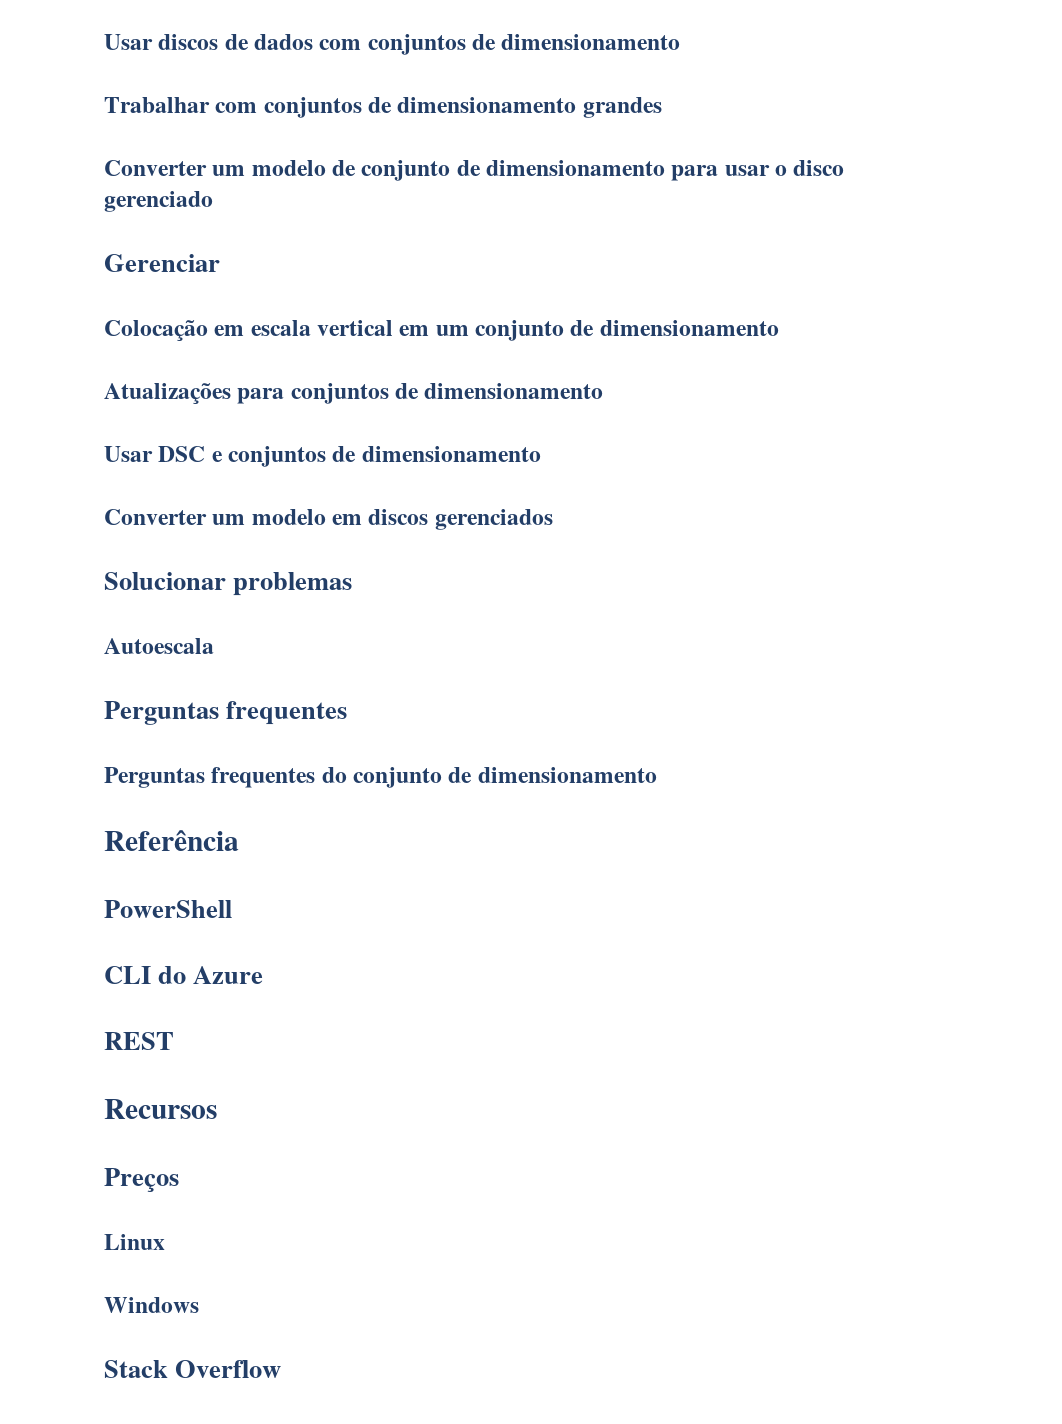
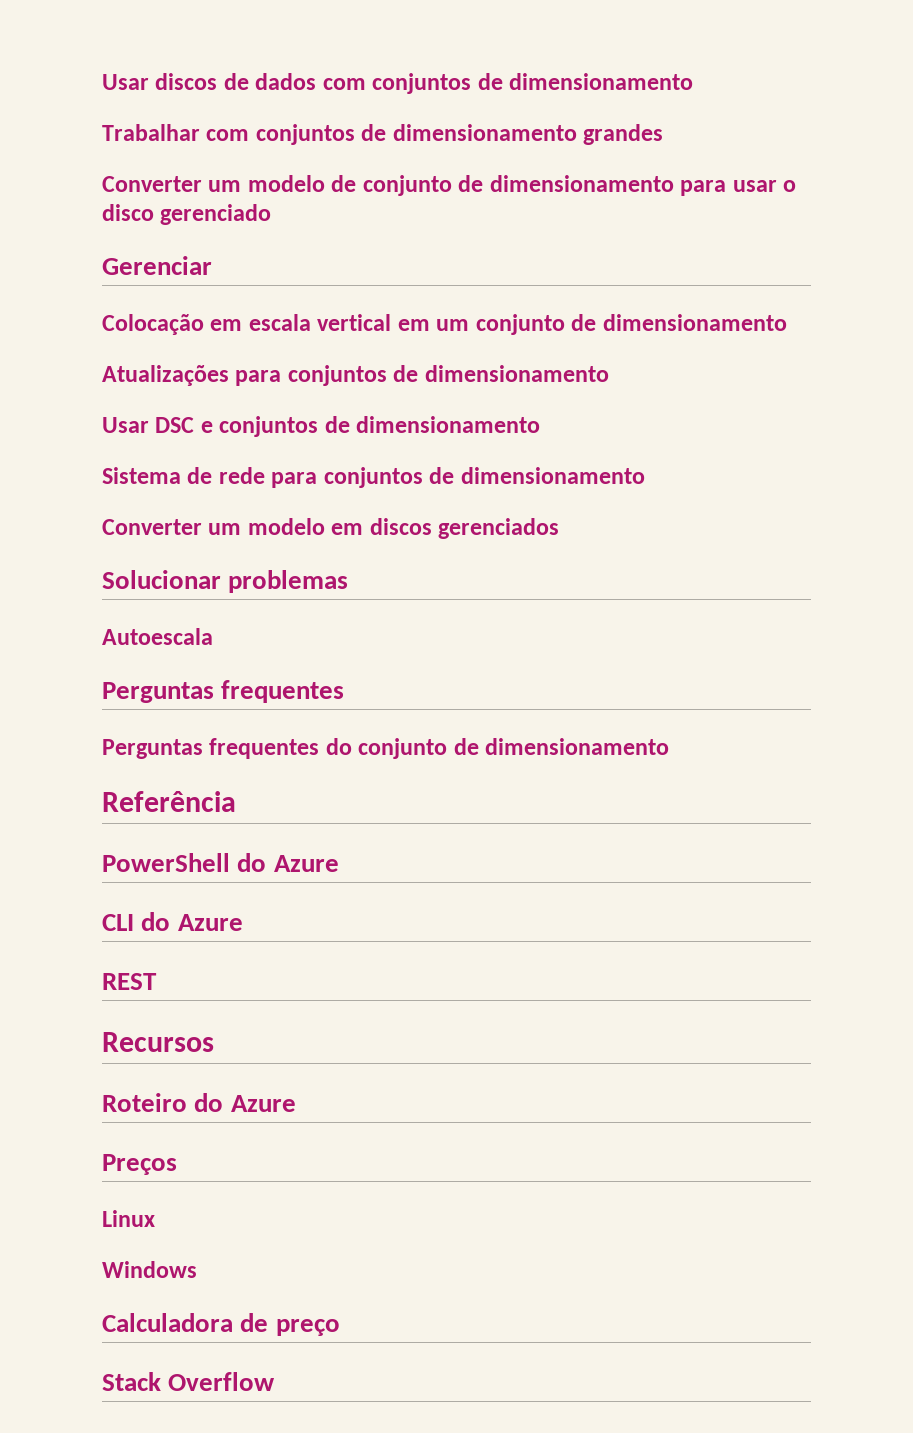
(541, 454) none -> [102,467,645,488] // Sistema de rede para conjuntos de dimensionamento
(232, 909) none -> [237,853,339,872] do Azure
(217, 1109) none -> [102,1093,296,1112] // Roteiro do Azure
(199, 1305) none -> [102,1313,340,1336] // Calculadora de preço

